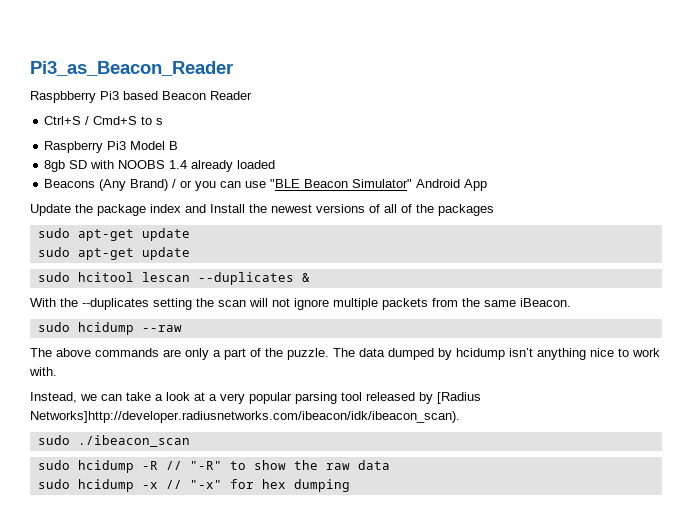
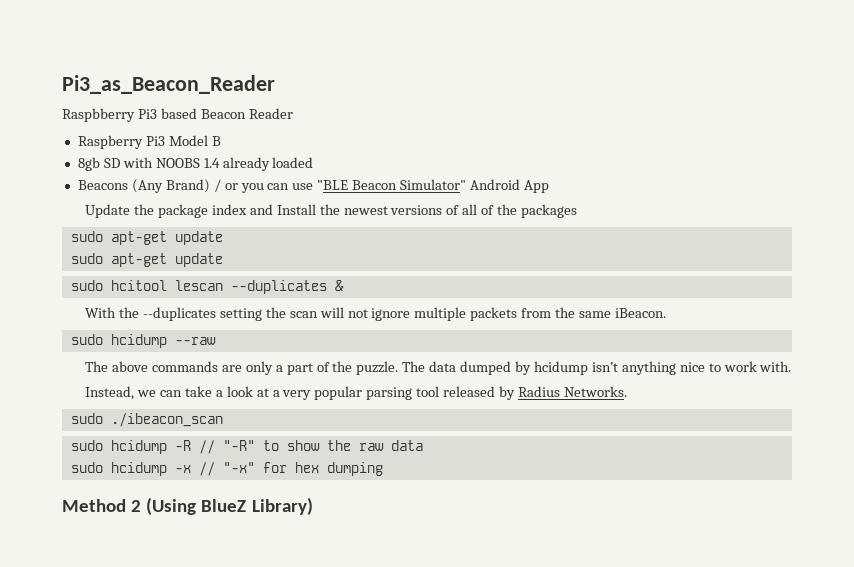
[44,116,164,125] // Ctrl+S / Cmd+S to s -> (293, 113) none
[437,392,481,404] [30,411,460,423] [Radius Networks]http://developer.radiusnetworks.com/ibeacon/idk/ibeacon_scan). -> [517,386,627,397] Radius Networks.
(350, 485) none -> [62,497,313,515] // Method 2 (Using BlueZ Library)

